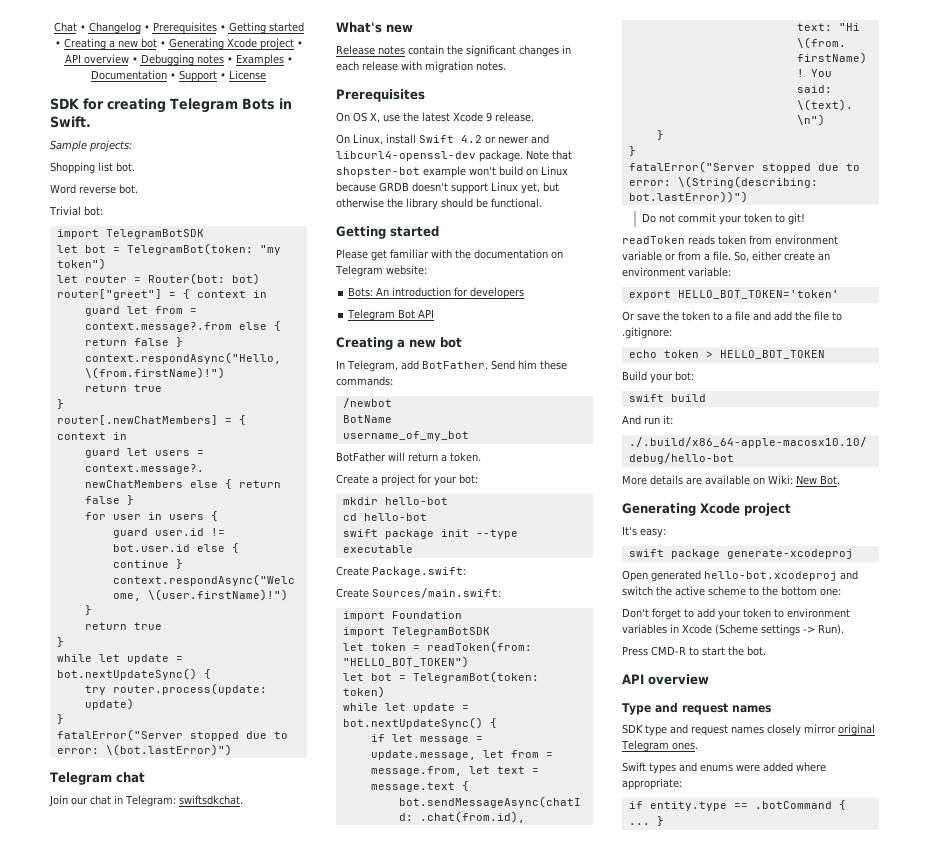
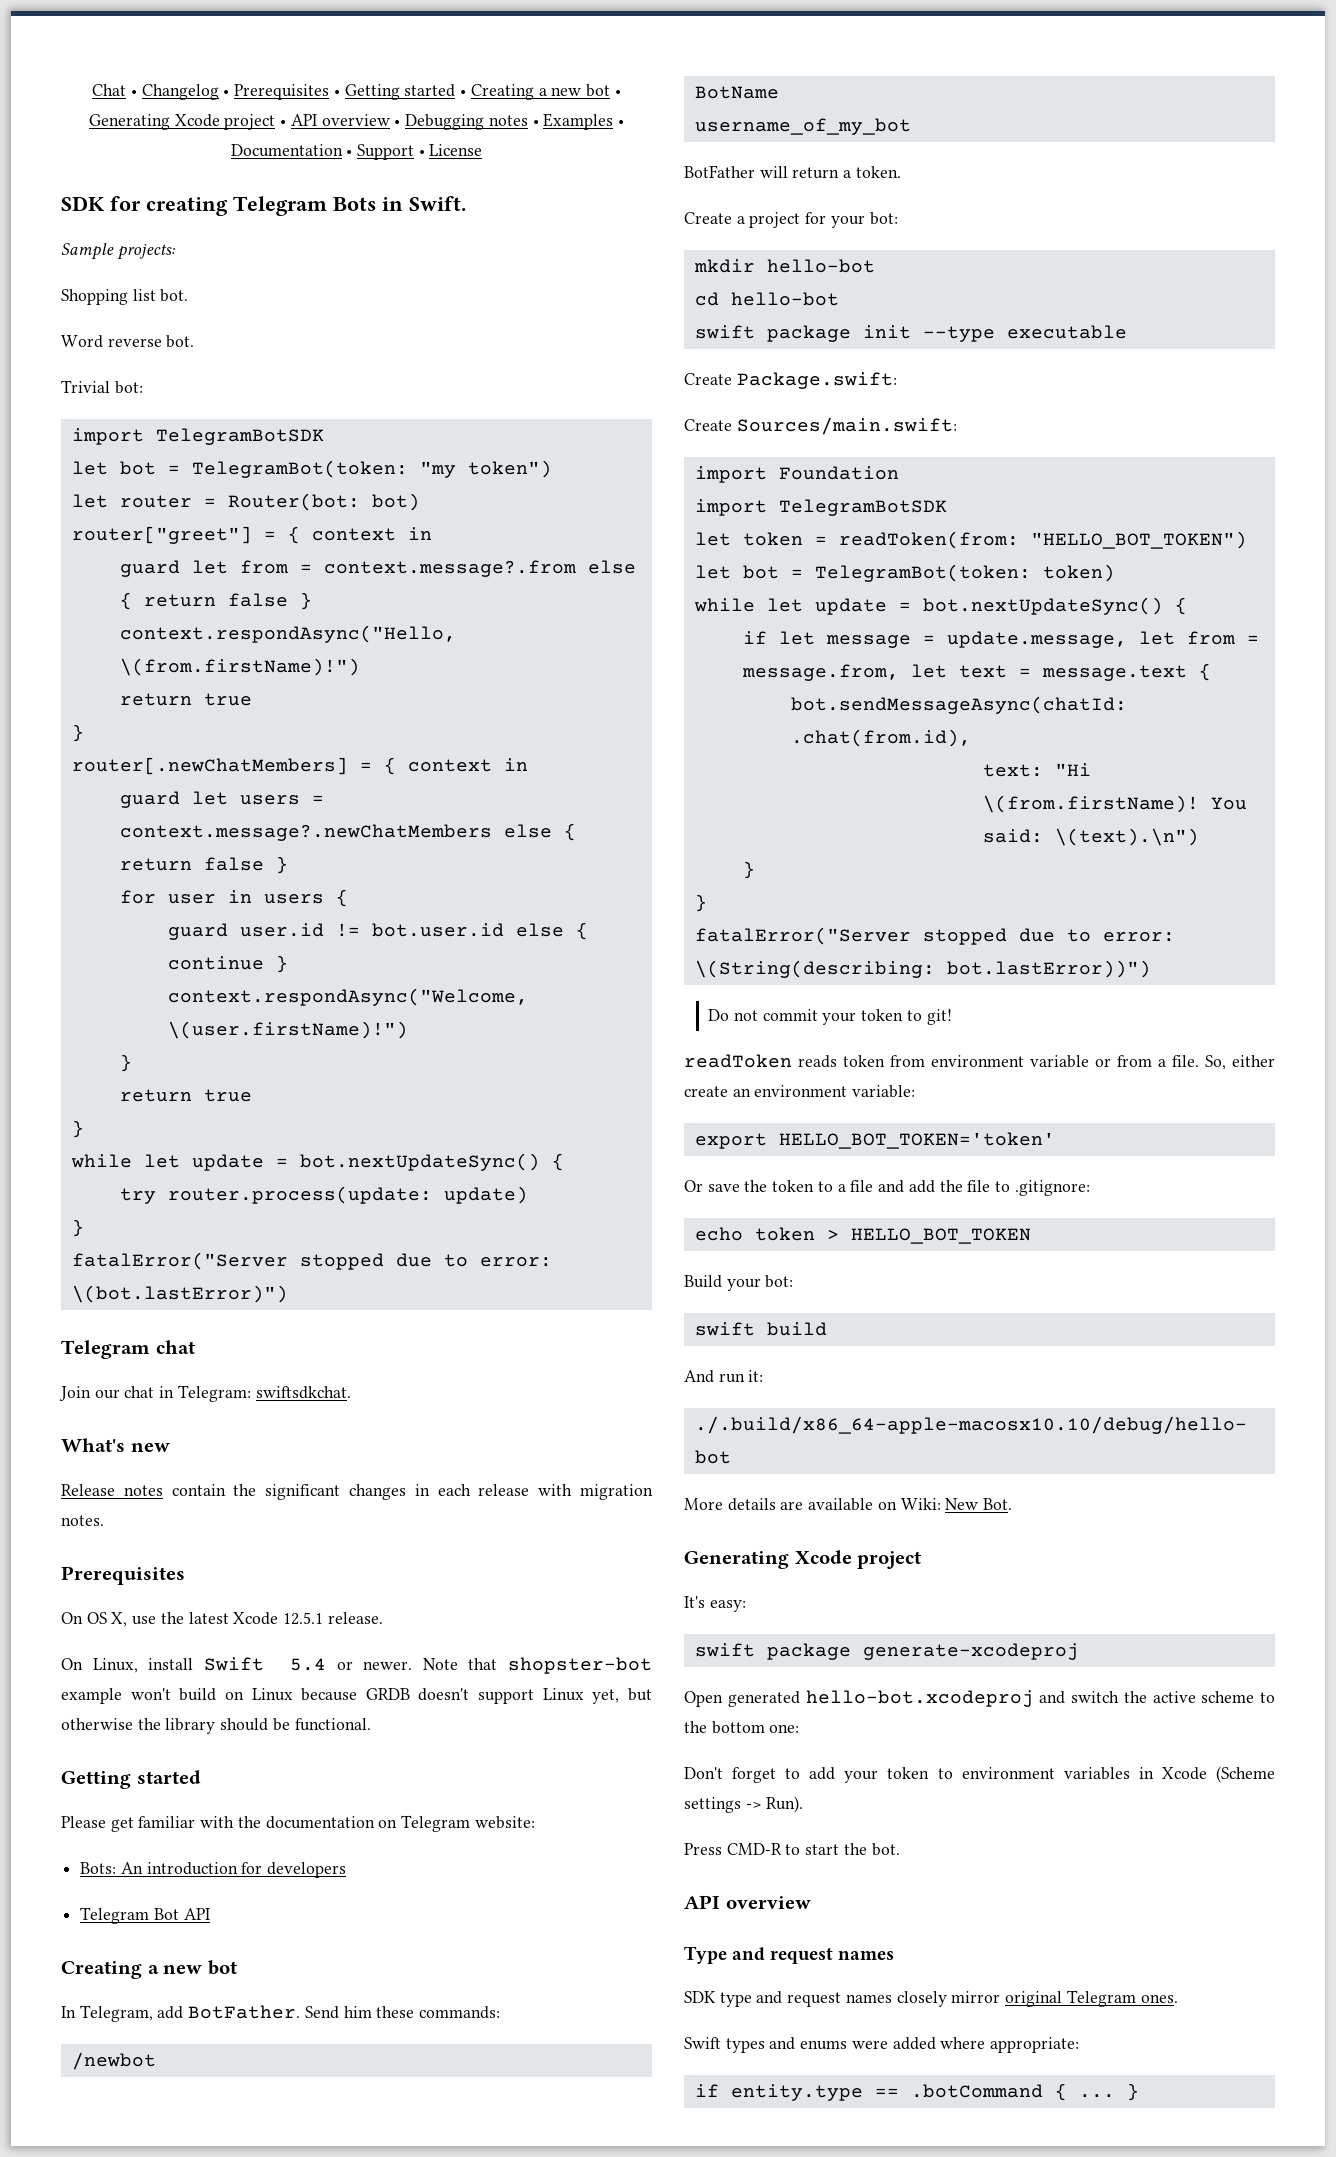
[486,112,492,122] 9 -> [283,1612,324,1625] 12.5.1
[461,134,549,144] [336,150,523,162] 4.2 or newer and libcurl4-openssl-dev package. -> [290,1658,413,1671] 5.4 or newer.

